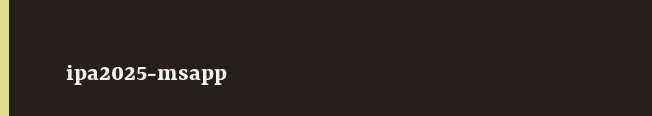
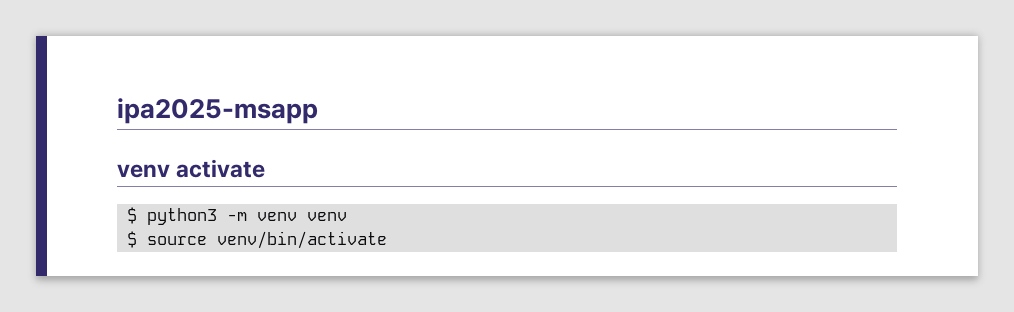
(227, 75) none -> [117,159,266,178] [127,207,348,225] [127,231,388,249] // venv activate // $ python3 -m venv venv // $ source venv/bin/activate

